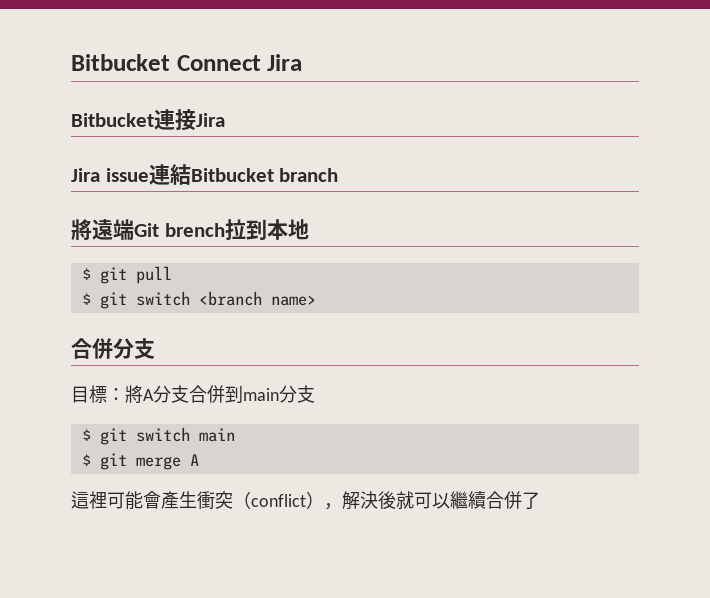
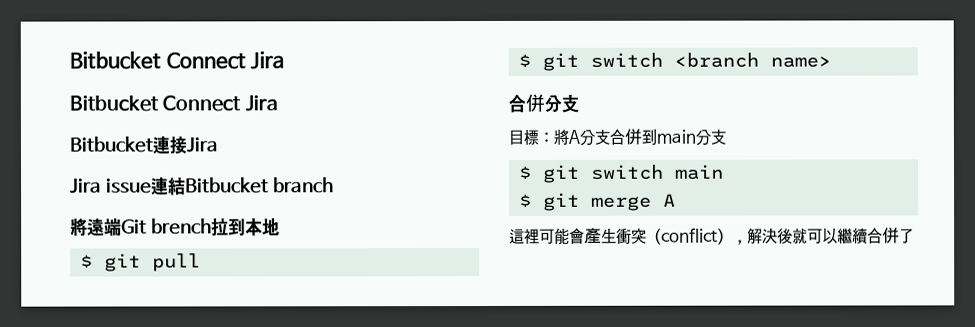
[71,54,303,71] Bitbucket Connect Jira -> [69,51,286,70] [69,95,278,112] Bitbucket Connect Jira // Bitbucket Connect Jira

